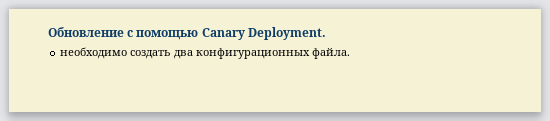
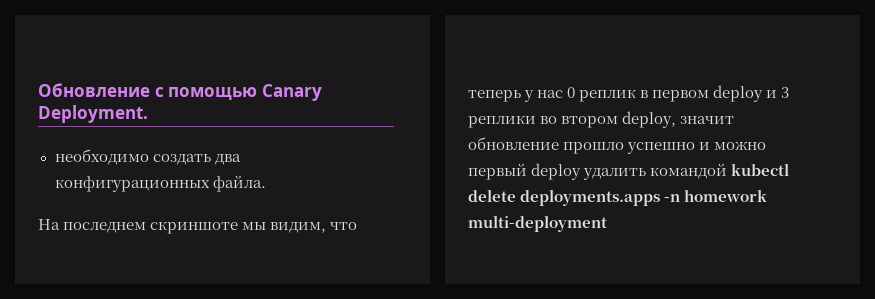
(351, 53) none -> [38,219,358,234] [468,85,790,102] [468,111,735,128] [468,137,767,154] [468,163,790,180] [468,189,768,206] [468,215,607,232] // На последнем скриншоте мы видим, что теперь у нас 0 реплик в первом deploy и 3 реплики во втором deploy, значит обновление прошло успешно и можно первый deploy удалить командой kubectl delete deployments.apps -n homework multi-deployment

